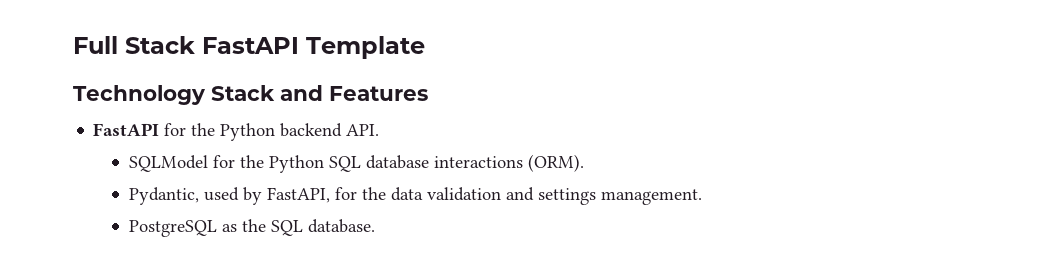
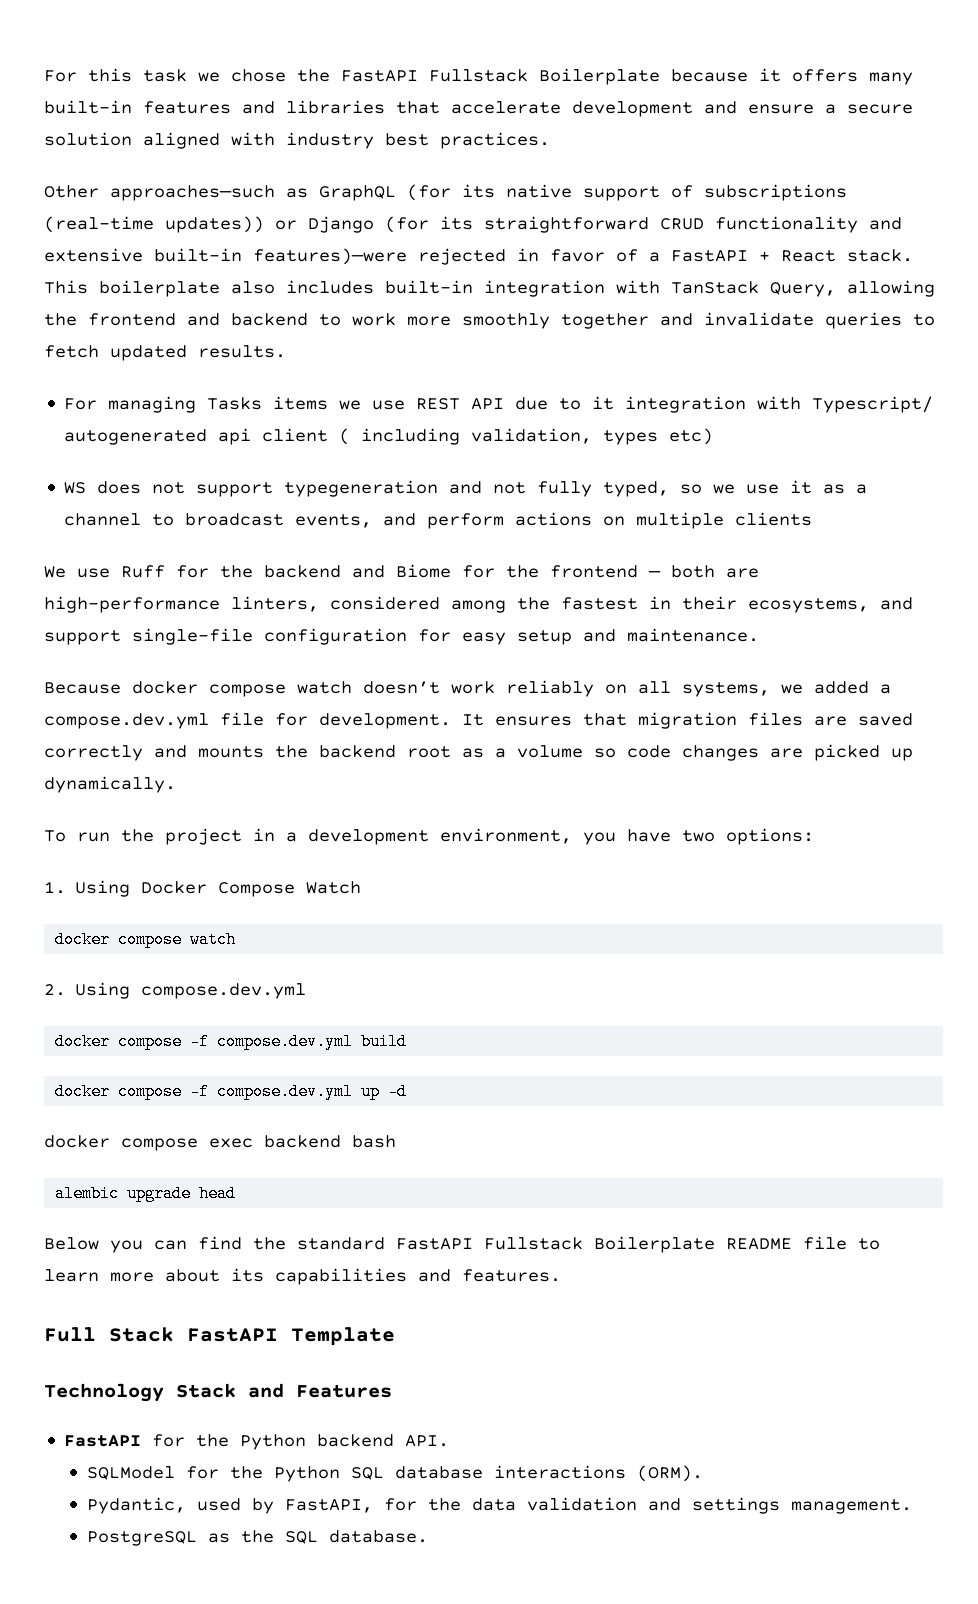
(73, 45) none -> [44,68,913,85] [44,100,913,117] [44,132,550,149] [44,184,847,201] [44,216,902,233] [44,248,913,265] [44,280,935,297] [44,312,935,329] [44,345,286,361] [64,396,934,413] [64,428,714,445] [64,480,868,497] [64,512,813,529] [44,564,759,578] [44,596,913,613] [44,628,759,645] [44,680,891,697] [44,712,913,729] [44,744,913,761] [44,776,176,793] [44,828,814,845] [44,880,362,897] [55,931,237,948] [44,982,307,999] [55,1033,408,1050] [55,1083,408,1100] [44,1135,396,1151] [55,1185,237,1202] [44,1236,880,1253] [44,1268,561,1285] For this task we chose the FastAPI Fullstack Boilerplate because it offers many built‑in features and libraries that accelerate development and ensure a secure solution aligned with industry best practices. // Other approaches—such as GraphQL (for its native support of subscriptions (real‑time updates)) or Django (for its straightforward CRUD functionality and extensive built‑in features)—were rejected in favor of a FastAPI + React stack. This boilerplate also includes built‑in integration with TanStack Query, allowing the frontend and backend to work more smoothly together and invalidate queries to fetch updated results. // For managing Tasks items we use REST API due to it integration with Typescript/ autogenerated api client ( including validation, types etc) // WS does not support typegeneration and not fully typed, so we use it as a channel to broadcast events, and perform actions on multiple clients // We use Ruff for the backend and Biome for the frontend — both are high-performance linters, considered among the fastest in their ecosystems, and support single-file configuration for easy setup and maintenance. // Because docker compose watch doesn’t work reliably on all systems, we added a compose.dev.yml file for development. It ensures that migration files are saved correctly and mounts the backend root as a volume so code changes are picked up dynamically. // To run the project in a development environment, you have two options: // 1. Using Docker Compose Watch // docker compose watch // 2. Using compose.dev.yml // docker compose -f compose.dev.yml build // docker compose -f compose.dev.yml up -d // docker compose exec backend bash // alembic upgrade head // Below you can find the standard FastAPI Fullstack Boilerplate README file to learn more about its capabilities and features. //

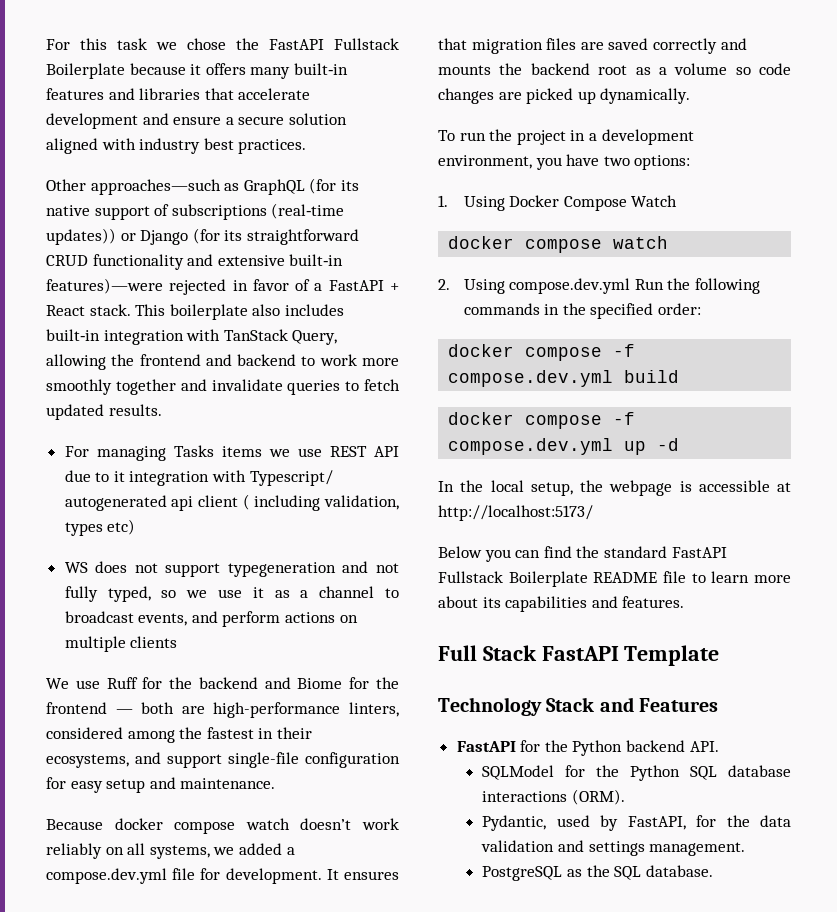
(307, 991) none -> [634,278,761,294] [463,303,702,319] Run the following commands in the specified order:
[44,1135,396,1151] [55,1185,237,1202] docker compose exec backend bash // alembic upgrade head -> [438,480,791,496] [438,505,593,521] In the local setup, the webpage is accessible at http://localhost:5173/

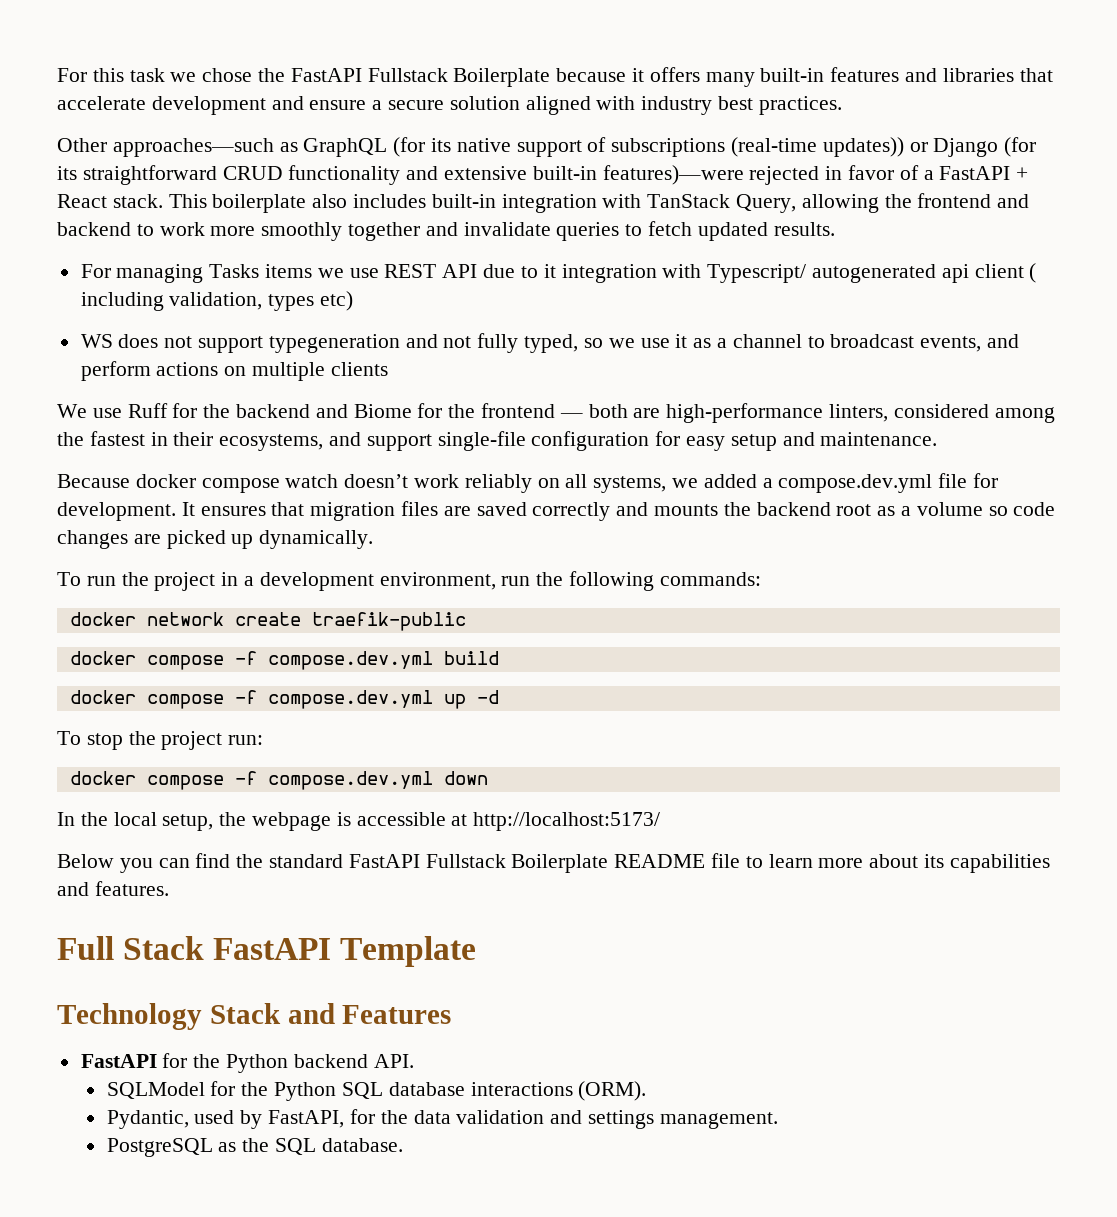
[535,154,691,170] [438,195,678,211] [448,236,669,253] [438,278,761,294] [463,303,702,319] you have two options: // 1. Using Docker Compose Watch // docker compose watch // 2. Using compose.dev.yml Run the following commands in the specified order: -> [501,571,761,591] [69,612,466,631] run the following commands: // docker network create traefik-public
(680, 444) none -> [57,731,264,750] [69,771,488,790] // To stop the project run: // docker compose -f compose.dev.yml down

